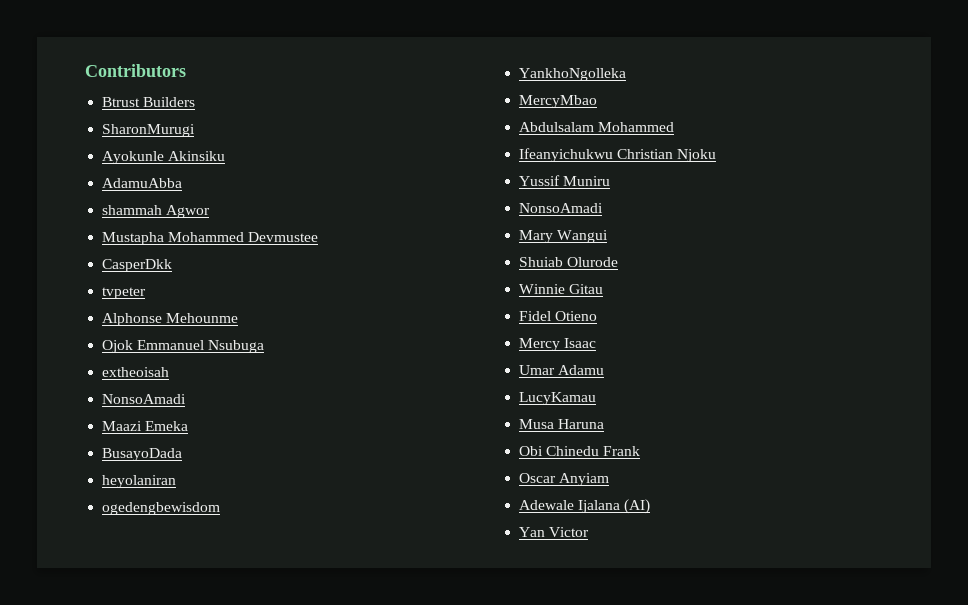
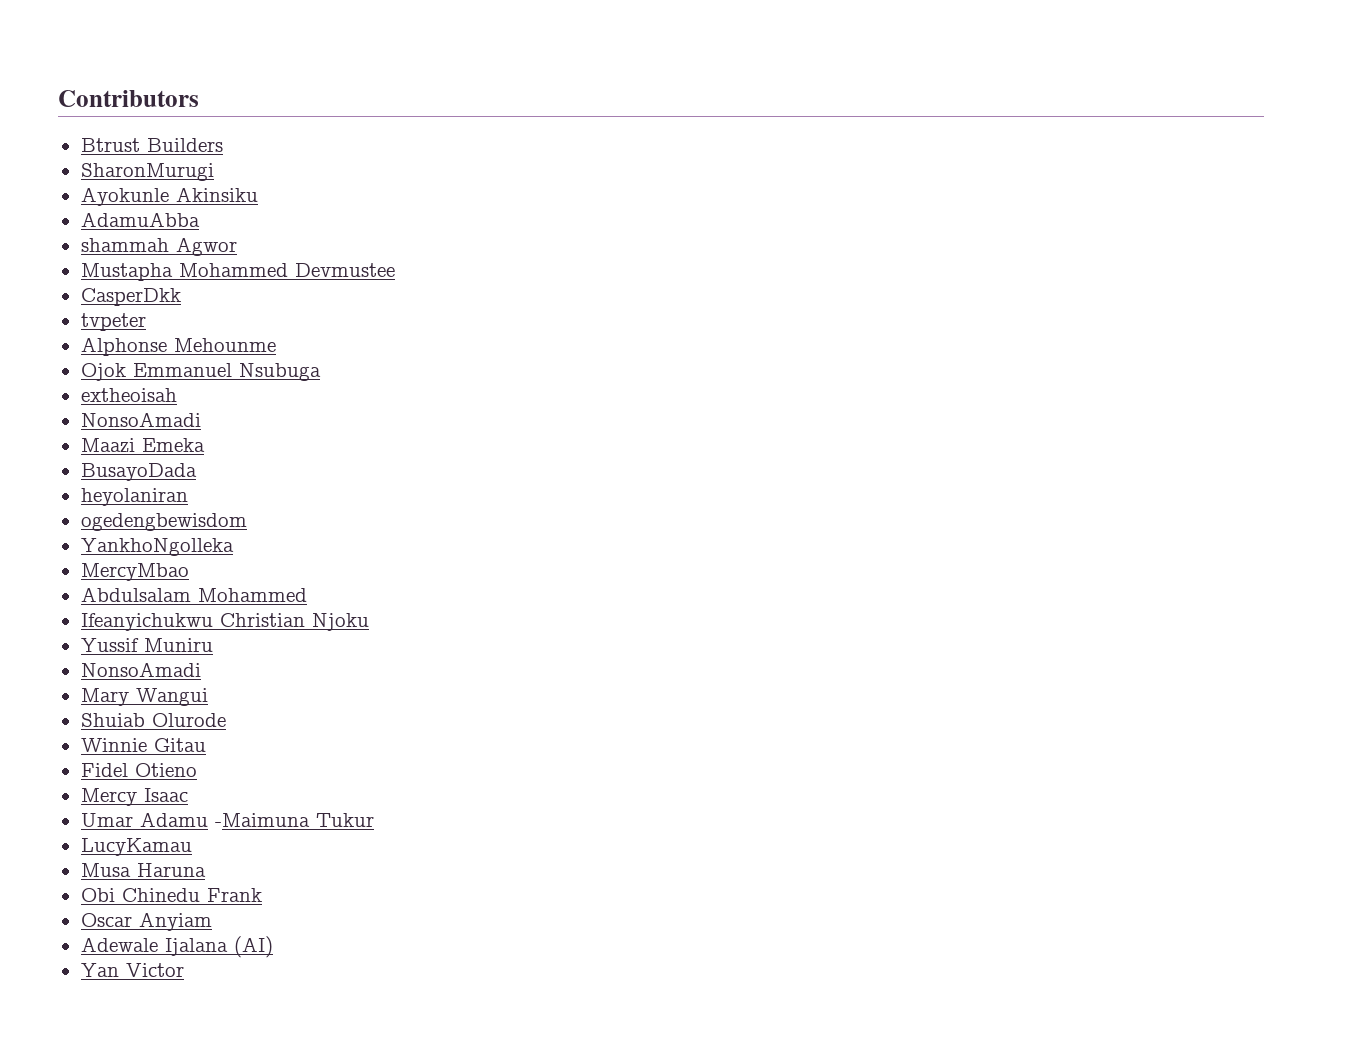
(605, 370) none -> [214,813,374,827] -Maimuna Tukur

